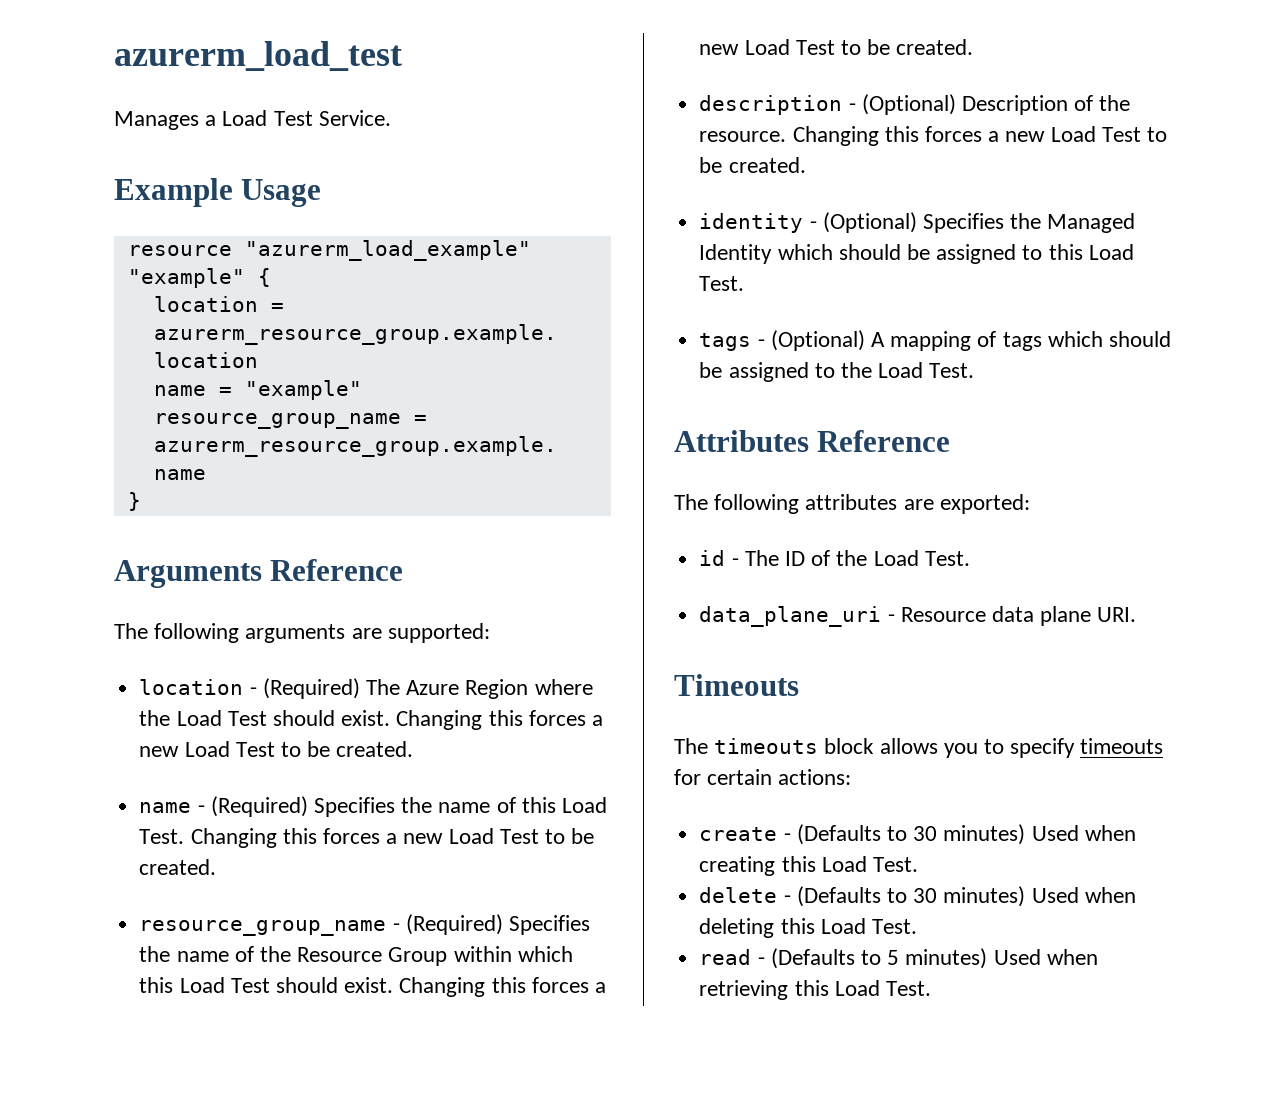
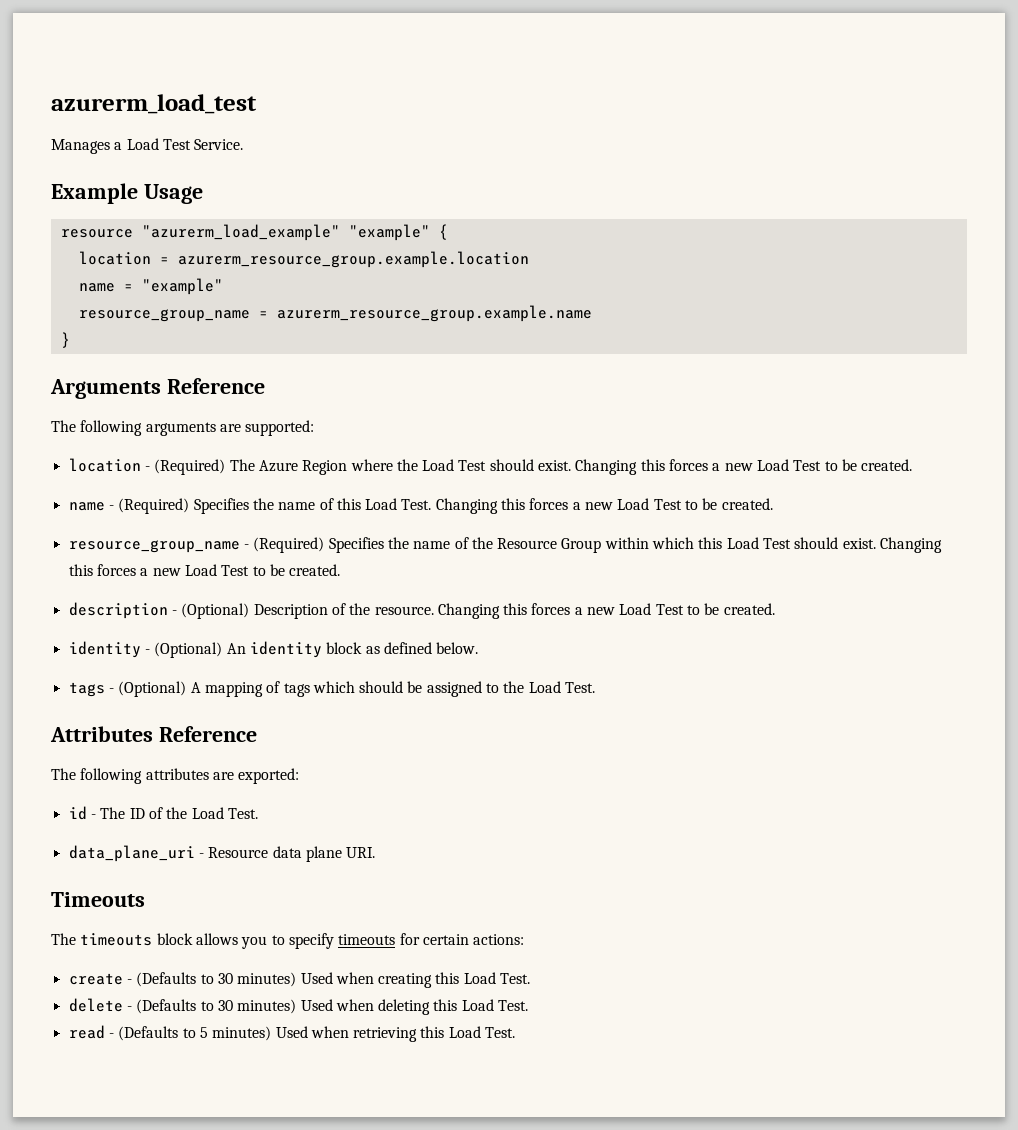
[922,213,1136,233] [699,244,1134,264] [699,276,745,291] Specifies the Managed Identity which should be assigned to this Load Test. -> [226,641,479,658] An identity block as defined below.

